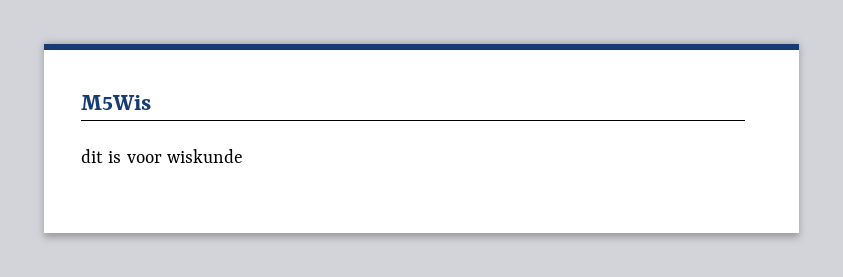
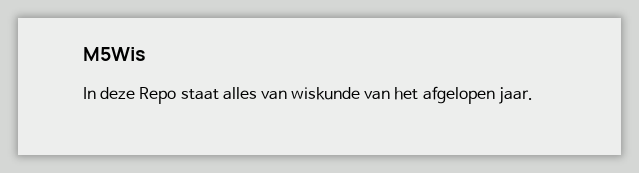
[81,149,244,163] dit is voor wiskunde -> [83,86,533,104] In deze Repo staat alles van wiskunde van het afgelopen jaar.

